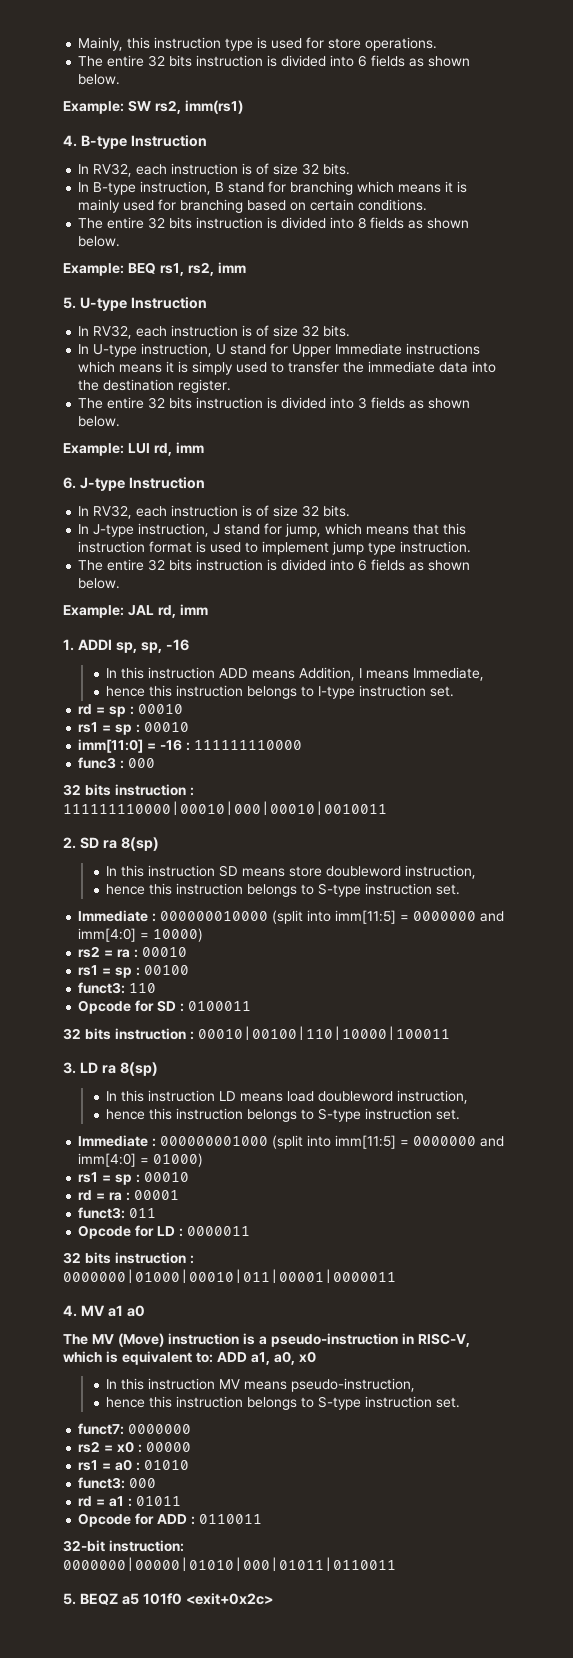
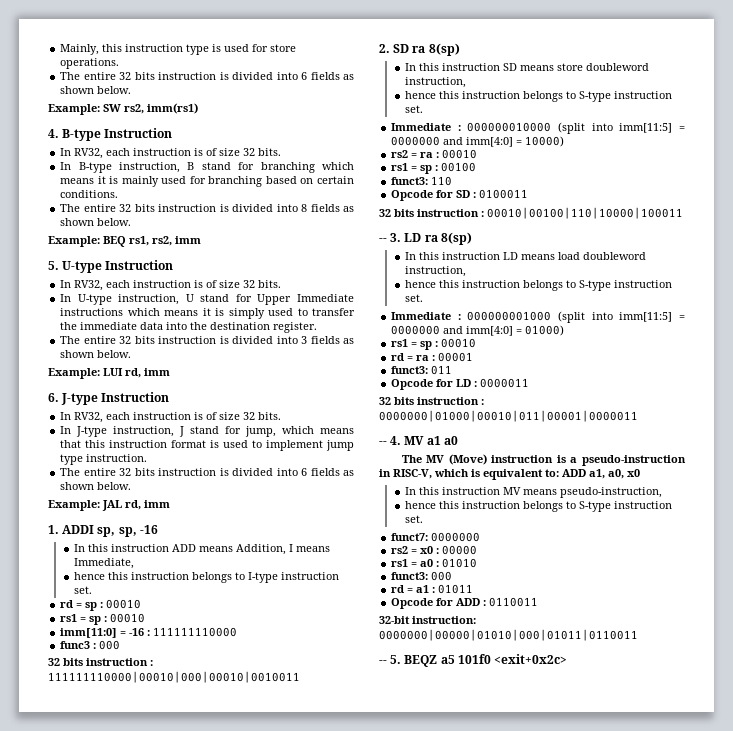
(450, 1033) none -> [379,238,387,242] --
(396, 1276) none -> [379,441,387,445] --
(396, 1564) none -> [379,660,387,664] --

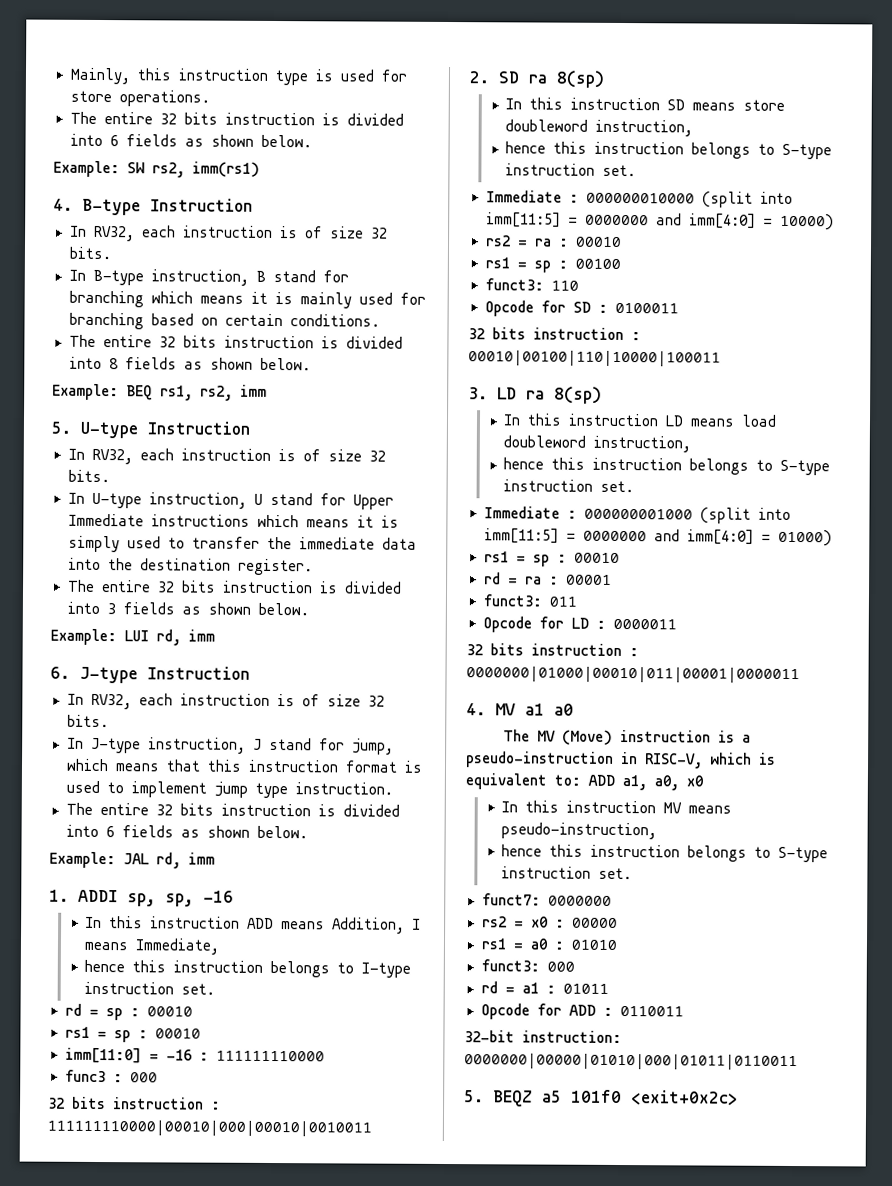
[379,238,387,242] -- -> (721, 358) none
[379,441,387,445] -- -> (800, 675) none
[379,660,387,664] -- -> (798, 1062) none

